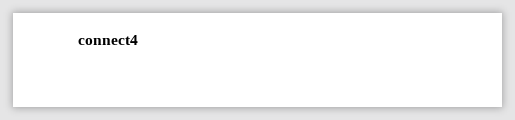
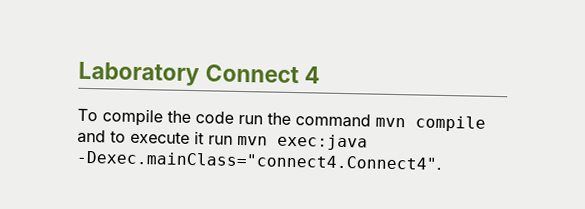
[78,35,138,45] connect4 -> [78,61,321,87] [77,108,486,132] [77,129,368,151] [76,150,442,170] Laboratory Connect 4 // To compile the code run the command mvn compile and to execute it run mvn exec:java -Dexec.mainClass="connect4.Connect4".

